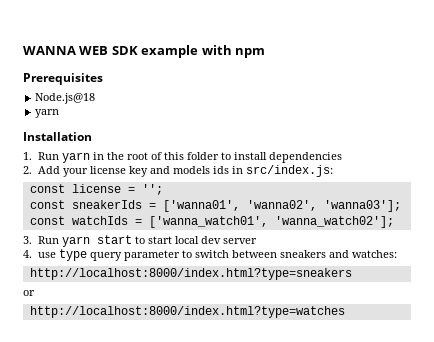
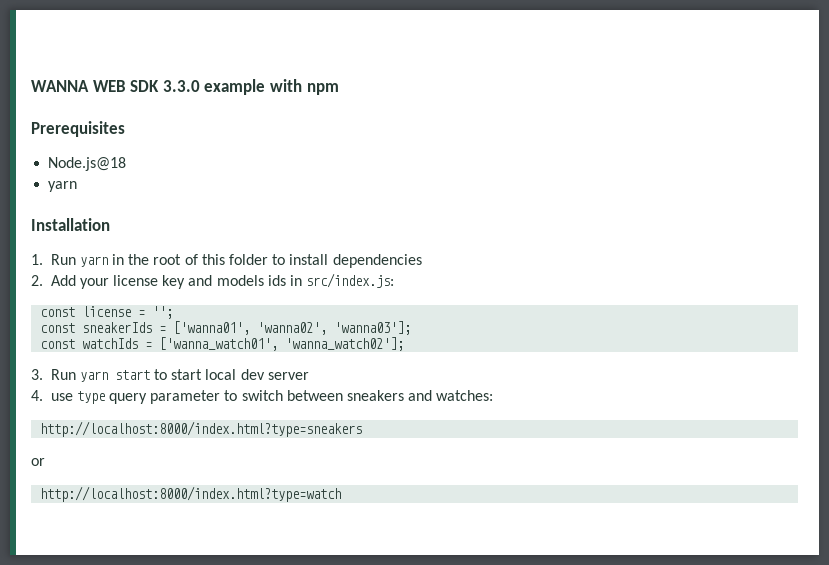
(138, 50) none -> [162,80,200,92] 3.3.0
[29,306,345,318] http://localhost:8000/index.html?type=watches -> [40,486,342,502] http://localhost:8000/index.html?type=watch

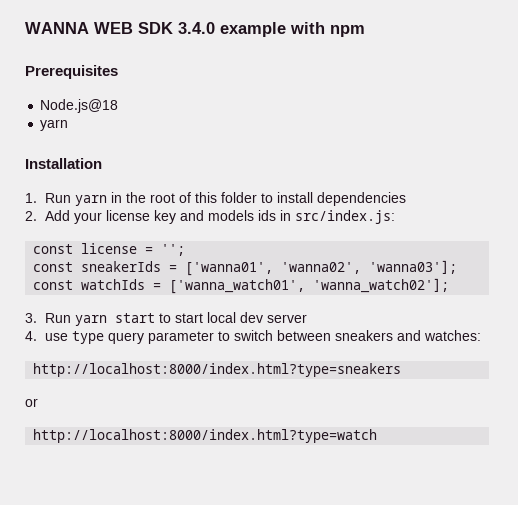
[162,80,200,92] 3.3.0 -> [178,22,215,34] 3.4.0

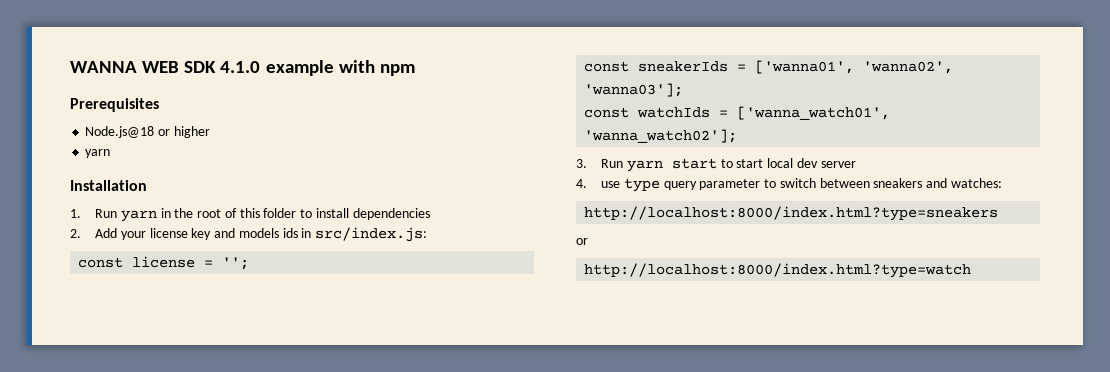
[178,22,215,34] 3.4.0 -> [220,61,261,73] 4.1.0
(119, 106) none -> [158,126,210,138] or higher

